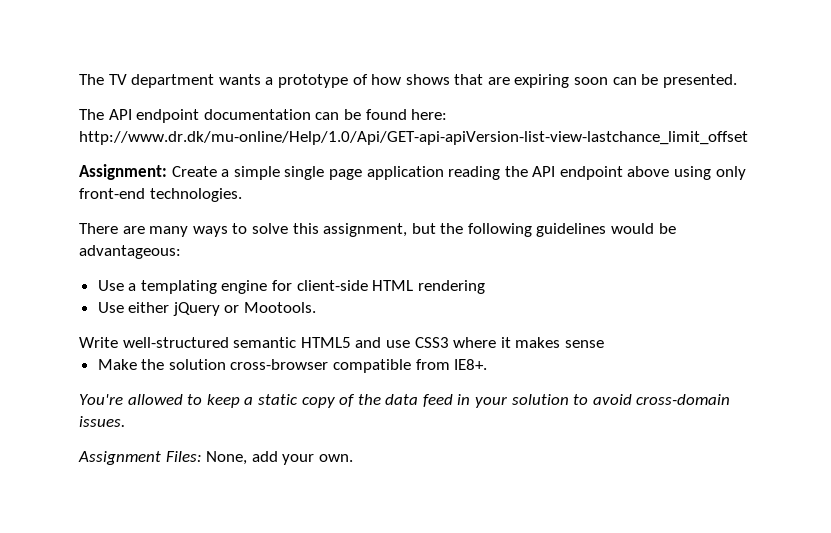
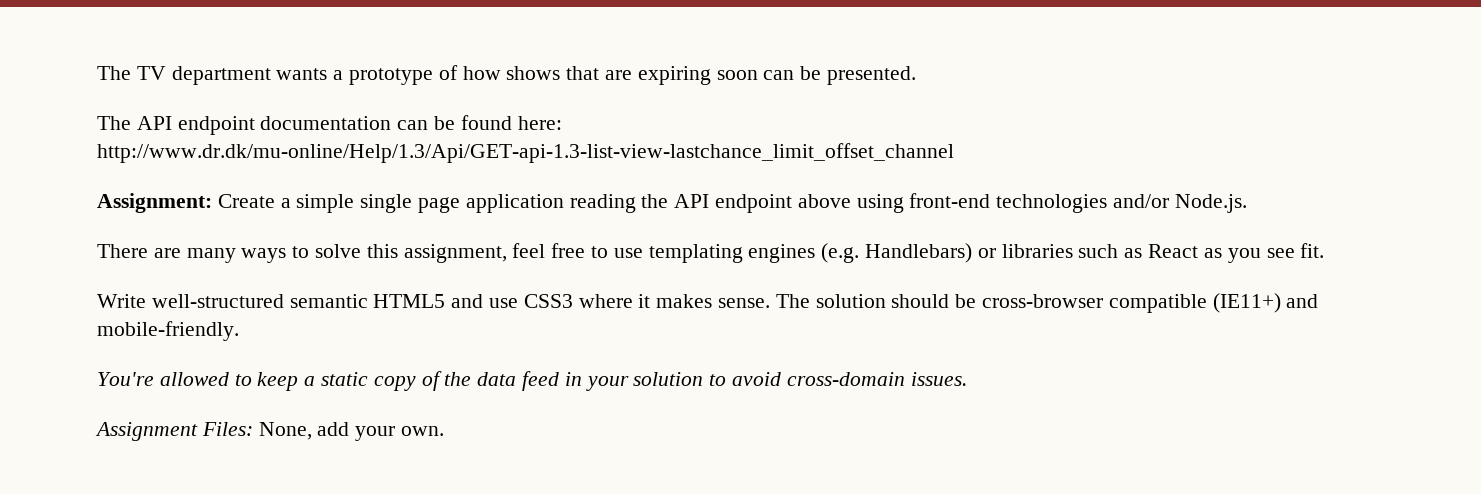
[79,131,748,145] http://www.dr.dk/mu-online/Help/1.0/Api/GET-api-apiVersion-list-view-lastchance_limit_offset -> [97,143,954,163] http://www.dr.dk/mu-online/Help/1.3/Api/GET-api-1.3-list-view-lastchance_limit_offset_channel
[715,166,746,180] [79,188,242,202] only front-end technologies. -> [909,193,1247,213] front-end technologies and/or Node.js.
[411,223,676,237] [79,245,181,259] [97,280,485,294] [97,302,317,316] but the following guidelines would be advantageous: // Use a templating engine for client-side HTML rendering // Use either jQuery or Mootools. -> [512,243,1325,263] feel free to use templating engines (e.g. Handlebars) or libraries such as React as you see fit.
[564,340,604,348] [97,359,488,373] sense // Make the solution cross-browser compatible from IE8+. -> [718,293,1319,313] [97,321,239,341] sense. The solution should be cross-browser compatible (IE11+) and mobile-friendly.

